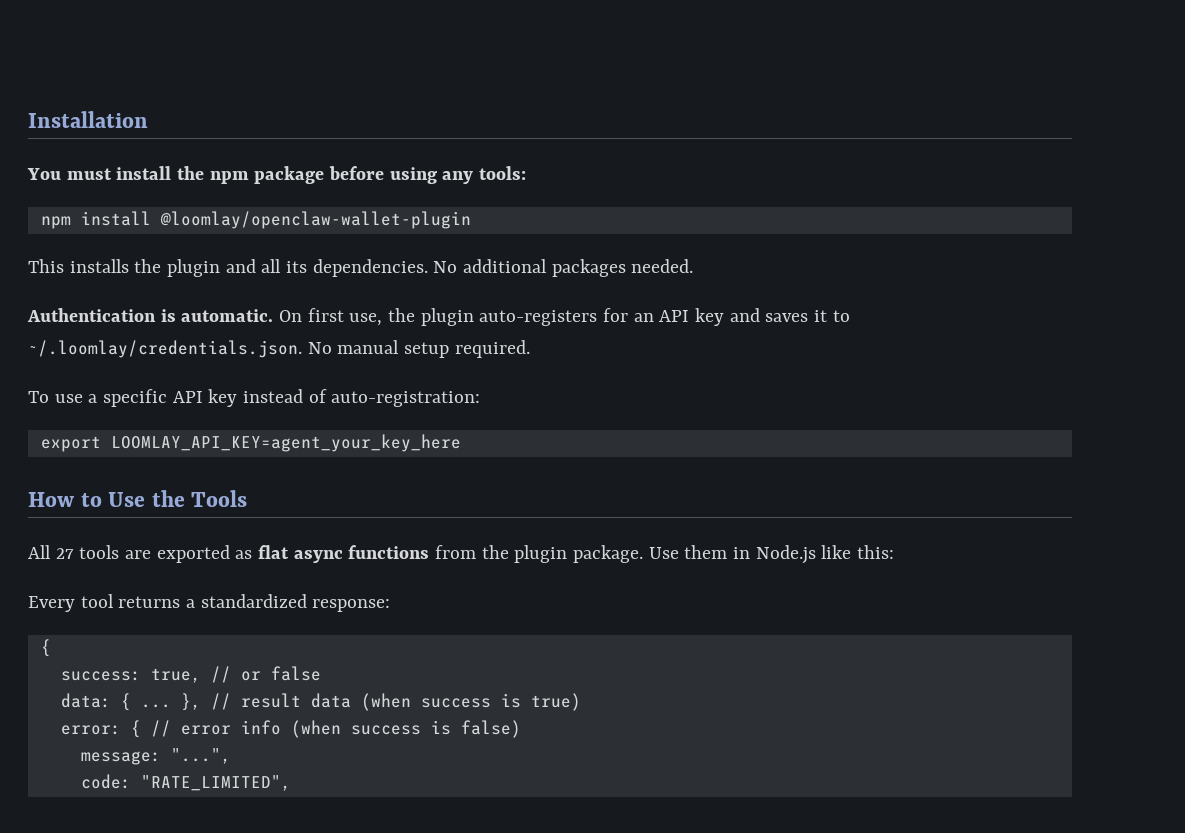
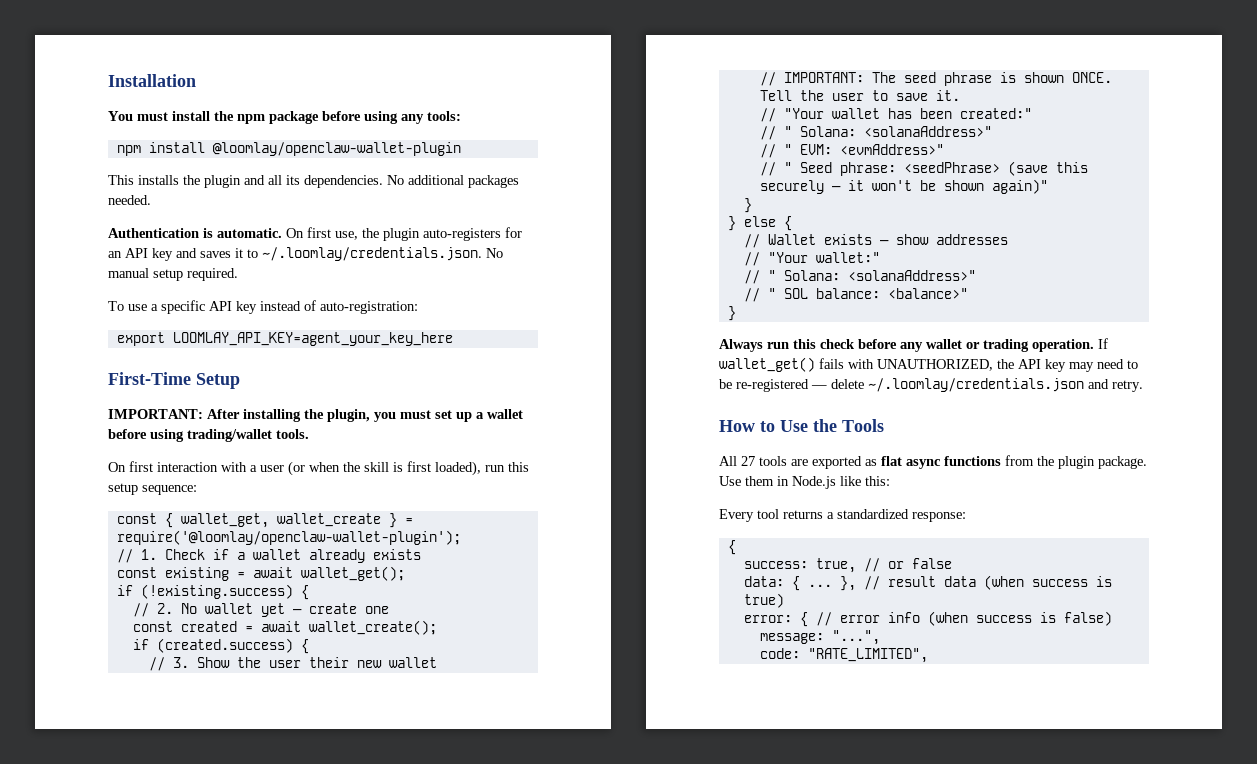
(461, 443) none -> [108,372,240,389] [108,409,523,422] [108,429,309,442] [108,461,529,476] [108,483,197,495] [116,513,413,528] [116,530,461,545] [116,549,421,563] [116,566,405,581] [116,584,309,600] [132,603,389,617] [132,620,437,635] [132,638,309,654] [148,657,437,671] [759,72,1112,86] [759,90,960,101] [759,108,1032,122] [759,126,992,140] [759,144,944,158] [759,161,1088,176] [759,179,1048,194] [743,198,752,213] [727,216,792,231] [743,234,1008,248] [743,252,880,266] [743,270,976,284] [743,288,968,302] [727,306,736,321] [719,338,1108,352] [719,357,1138,372] [719,378,1143,392] // First-Time Setup // IMPORTANT: After installing the plugin, you must set up a wallet before using trading/wallet tools. // On first interaction with a user (or when the skill is first loaded), run this setup sequence: // const { wallet_get, wallet_create } = require('@loomlay/openclaw-wallet-plugin'); // // 1. Check if a wallet already exists // const existing = await wallet_get(); // if (!existing.success) { // // 2. No wallet yet — create one // const created = await wallet_create(); // if (created.success) { // // 3. Show the user their new wallet // // IMPORTANT: The seed phrase is shown ONCE. Tell the user to save it. // // "Your wallet has been created:" // // " Solana: <solanaAddress>" // // " EVM: <evmAddress>" // // " Seed phrase: <seedPhrase> (save this securely — it won't be shown again)" // } // } else { // // Wallet exists — show addresses // // "Your wallet:" // // " Solana: <solanaAddress>" // // " SOL balance: <balance>" // } // Always run this check before any wallet or trading operation. If wallet_get() fails with UNAUTHORIZED, the API key may need to be re-registered — delete ~/.loomlay/credentials.json and retry.

